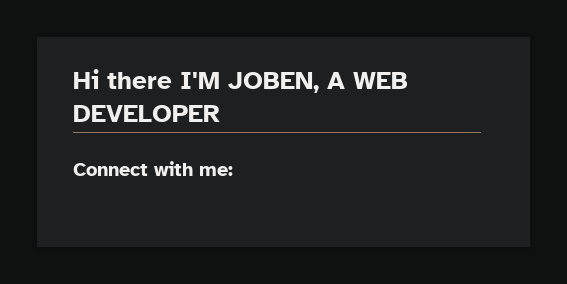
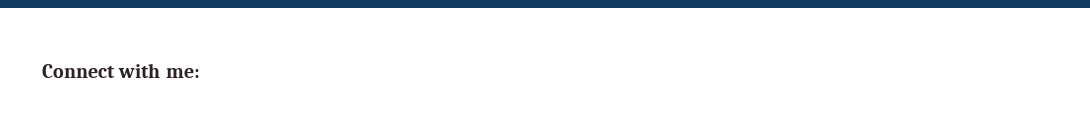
[73,69,408,93] [73,105,220,122] Hi there I'M JOBEN, A WEB DEVELOPER // -> (42, 71) none

